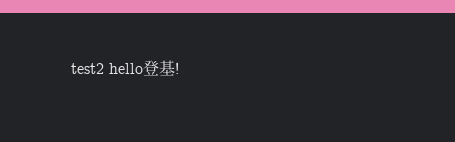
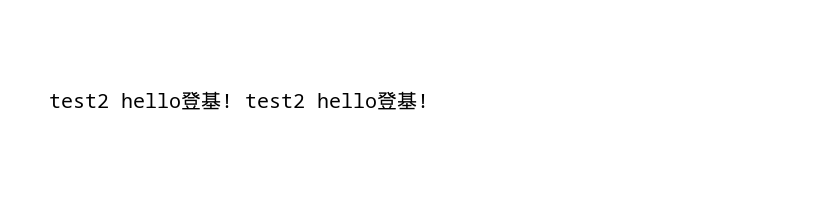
[71,60,179,76] test2 hello登基! -> [49,91,429,110] test2 hello登基! test2 hello登基!

